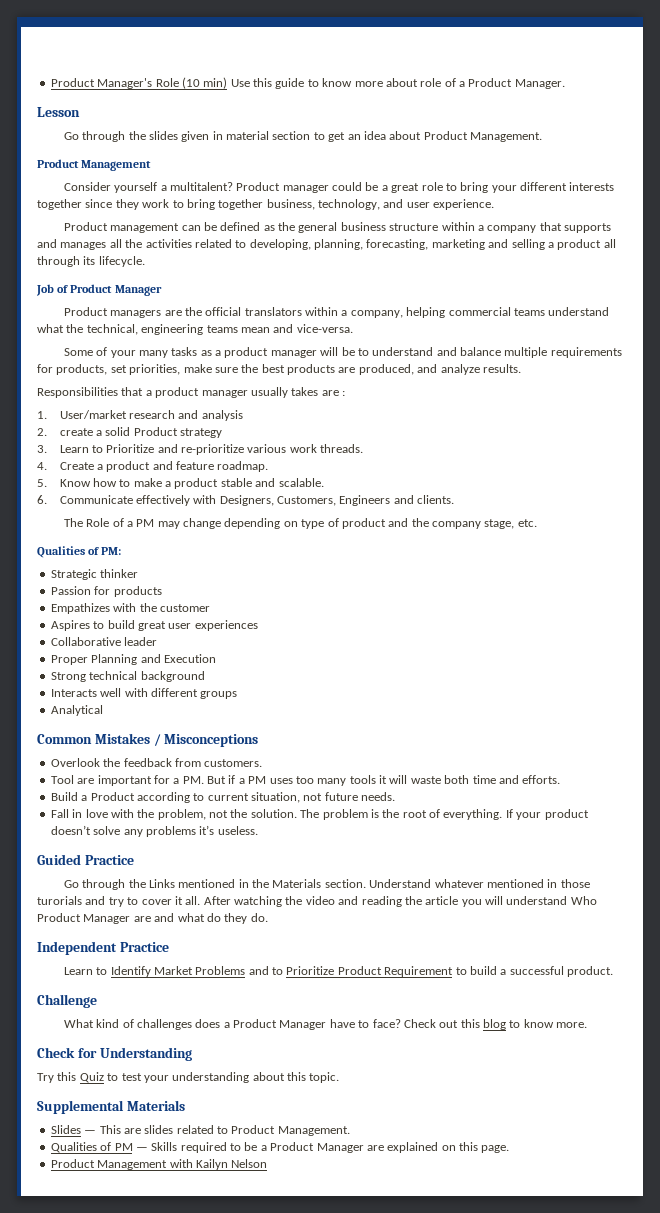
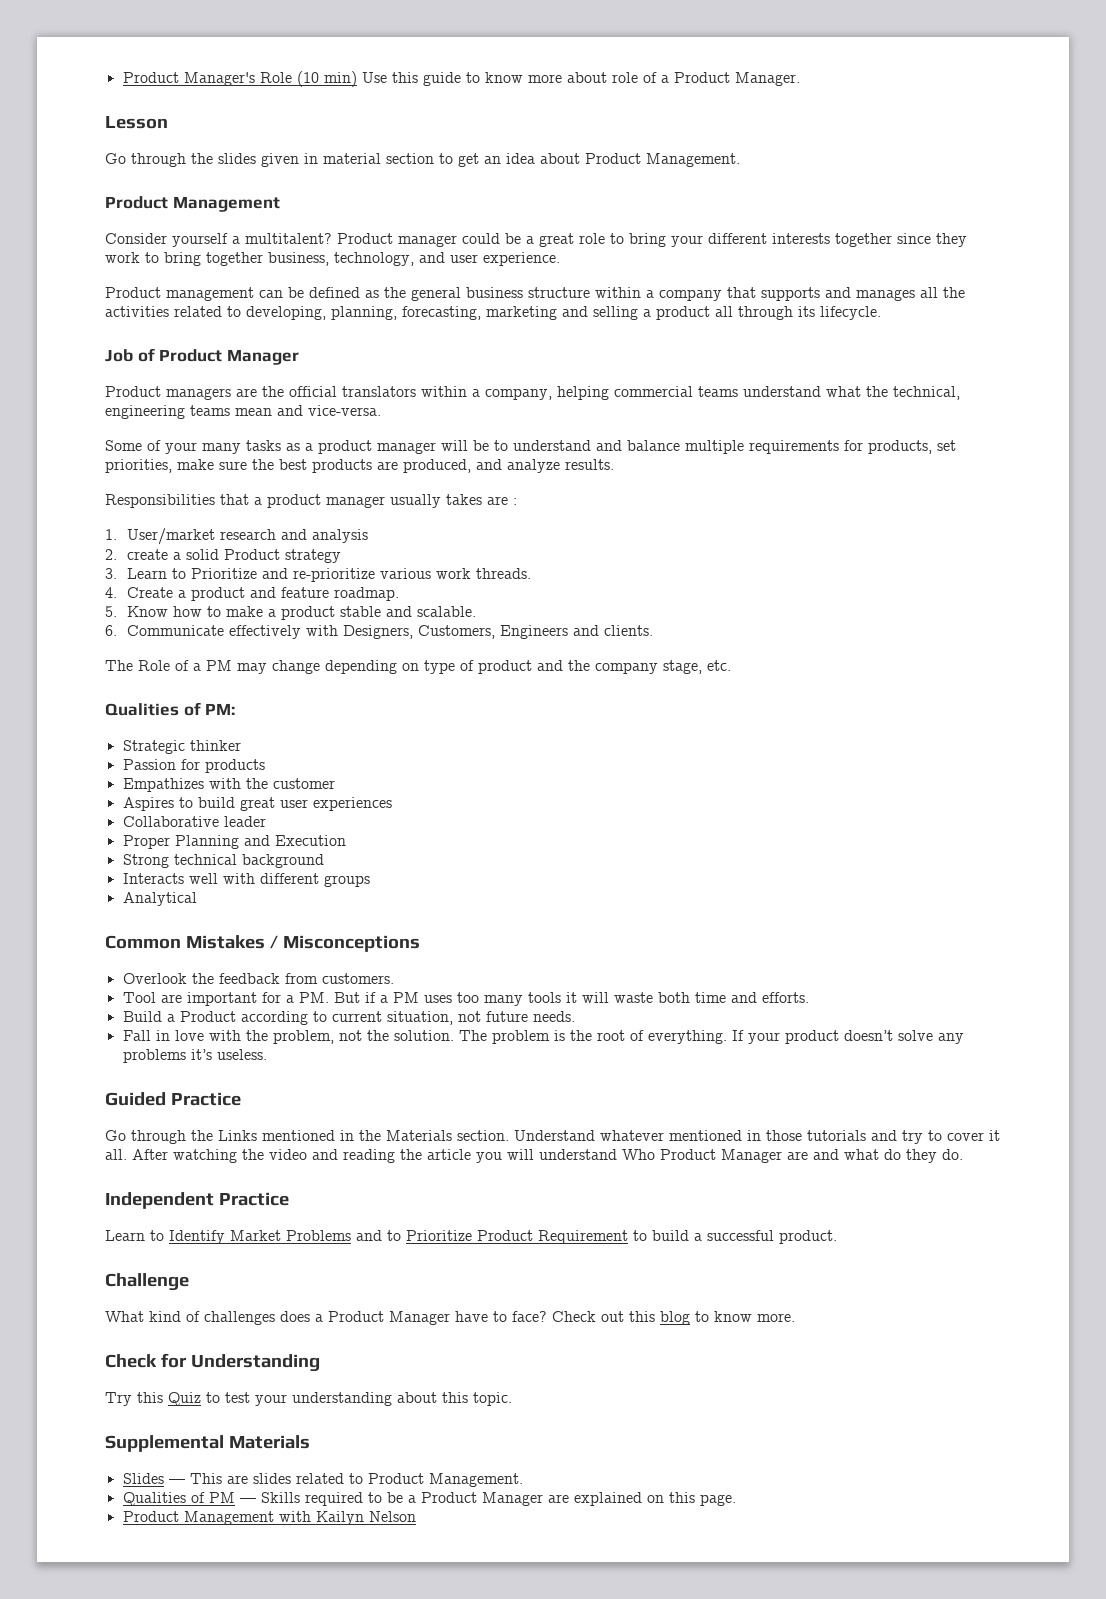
[37,896,82,905] turorials -> [807,1130,866,1141] tutorials

